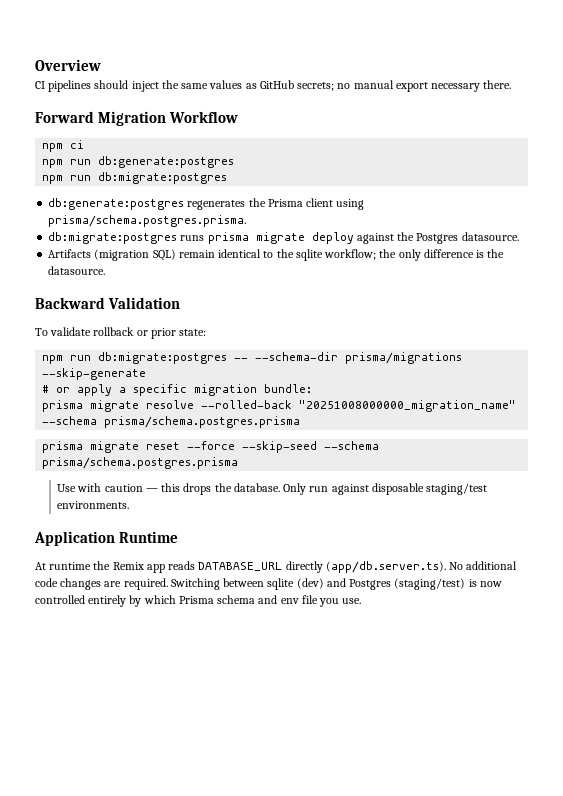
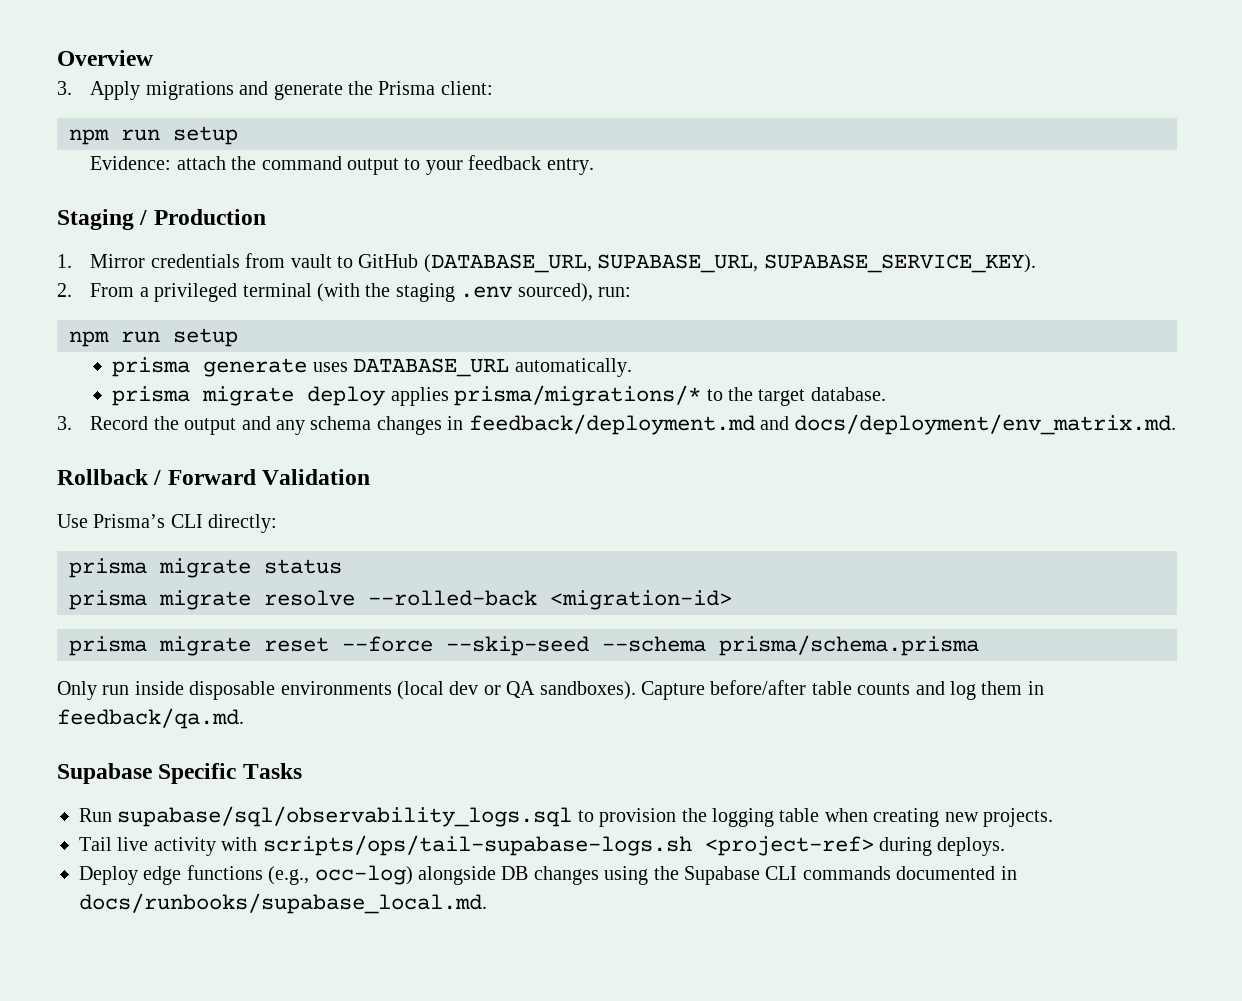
[35,80,512,92] [35,111,239,126] [42,140,85,152] [42,156,235,168] [42,172,228,184] [48,198,365,210] [48,215,247,227] [48,232,519,244] [48,249,505,261] [48,266,106,275] [35,297,181,309] [35,327,207,339] [42,352,463,364] [42,368,147,380] [42,384,313,396] CI pipelines should inject the same values as GitHub secrets; no manual export necessary there. // Forward Migration Workflow // npm ci // npm run db:generate:postgres // npm run db:migrate:postgres // db:generate:postgres regenerates the Prisma client using prisma/schema.postgres.prisma. // db:migrate:postgres runs prisma migrate deploy against the Postgres datasource. // Artifacts (migration SQL) remain identical to the sqlite workflow; the only difference is the datasource. // Backward Validation // To validate rollback or prior state: // npm run db:migrate:postgres -- --schema-dir prisma/migrations --skip-generate // # or apply a specific migration bundle: -> [57,81,493,100] [69,126,238,145] [90,155,594,175] [57,209,266,230] [57,253,1036,273] [57,283,632,302] [69,328,238,347] [112,357,632,377] [112,385,886,406] [57,414,1177,435] [57,469,371,485] [57,514,278,533] [69,558,342,578] 3. Apply migrations and generate the Prisma client: // npm run setup // Evidence: attach the command output to your feedback entry. // Staging / Production // 1. Mirror credentials from vault to GitHub (DATABASE_URL, SUPABASE_URL, SUPABASE_SERVICE_KEY). // 2. From a privileged terminal (with the staging .env sourced), run: // npm run setup // prisma generate uses DATABASE_URL automatically. // prisma migrate deploy applies prisma/migrations/* to the target database. // 3. Record the output and any schema changes in feedback/deployment.md and docs/deployment/env_matrix.md. // Rollback / Forward Validation // Use Prisma’s CLI directly: // prisma migrate status
[299,400,517,412] [42,416,301,428] "20251008000000_migration_name" --schema prisma/schema.postgres.prisma -> [550,590,732,610] <migration-id>
[42,457,239,469] [57,483,488,495] [57,501,130,509] [34,531,179,546] [35,561,518,573] [35,578,502,590] [35,595,362,607] prisma/schema.postgres.prisma // Use with caution — this drops the database. Only run against disposable staging/test environments. // Application Runtime // At runtime the Remix app reads DATABASE_URL directly (app/db.server.ts). No additional code changes are required. Switching between sqlite (dev) and Postgres (staging/test) is now controlled entirely by which Prisma schema and env file you use. -> [719,635,979,656] [57,680,1044,700] [57,708,244,729] [57,763,302,784] [79,806,1053,827] [79,835,1006,856] [79,865,1017,885] [79,893,487,914] prisma/schema.prisma // Only run inside disposable environments (local dev or QA sandboxes). Capture before/after table counts and log them in feedback/qa.md. // Supabase Specific Tasks // Run supabase/sql/observability_logs.sql to provision the logging table when creating new projects. // Tail live activity with scripts/ops/tail-supabase-logs.sh <project-ref> during deploys. // Deploy edge functions (e.g., occ-log) alongside DB changes using the Supabase CLI commands documented in docs/runbooks/supabase_local.md.

